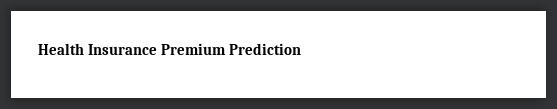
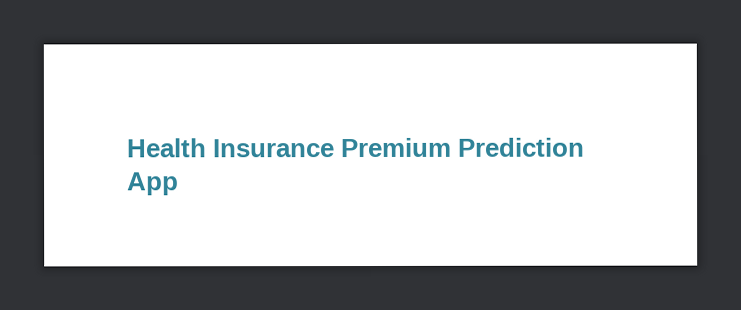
(302, 49) none -> [127,172,179,196] App

